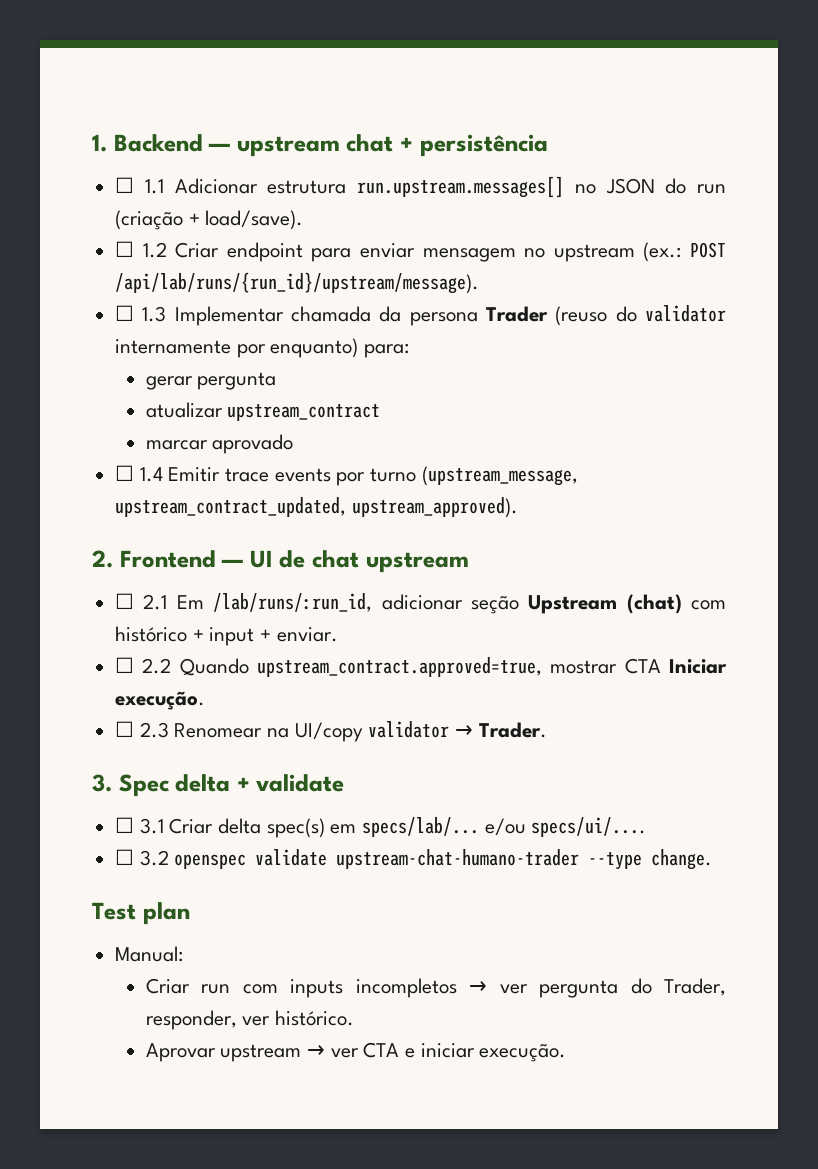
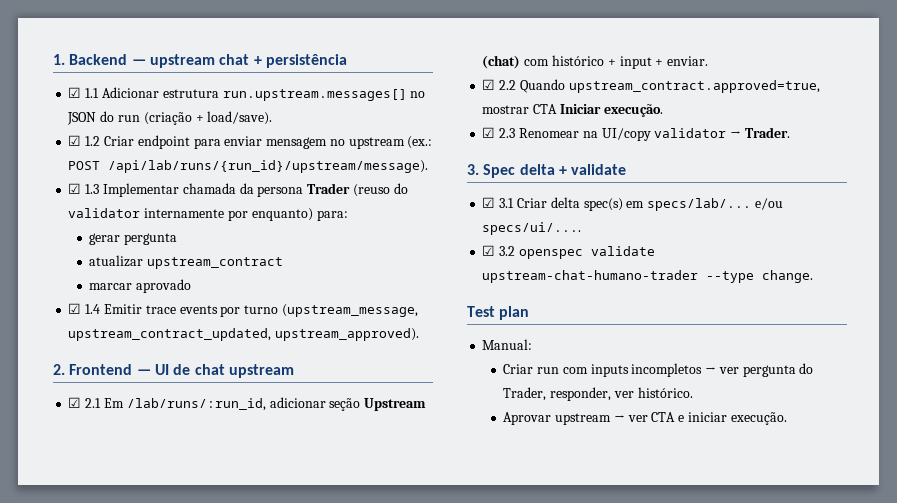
[115,177,135,193] ☐ -> [68,87,82,98] ☑
[115,241,135,257] ☐ -> [68,135,82,146] ☑
[115,305,135,321] ☐ -> [68,183,82,194] ☑
[115,465,135,481] ☐ -> [68,303,82,314] ☑
[115,593,135,609] ☐ -> [68,397,82,408] ☑
[115,657,135,673] ☐ -> [482,79,496,90] ☑
[115,721,135,737] ☐ -> [482,127,496,138] ☑
[115,817,135,833] ☐ -> [482,197,496,208] ☑
[115,849,135,865] ☐ -> [482,245,496,256] ☑

